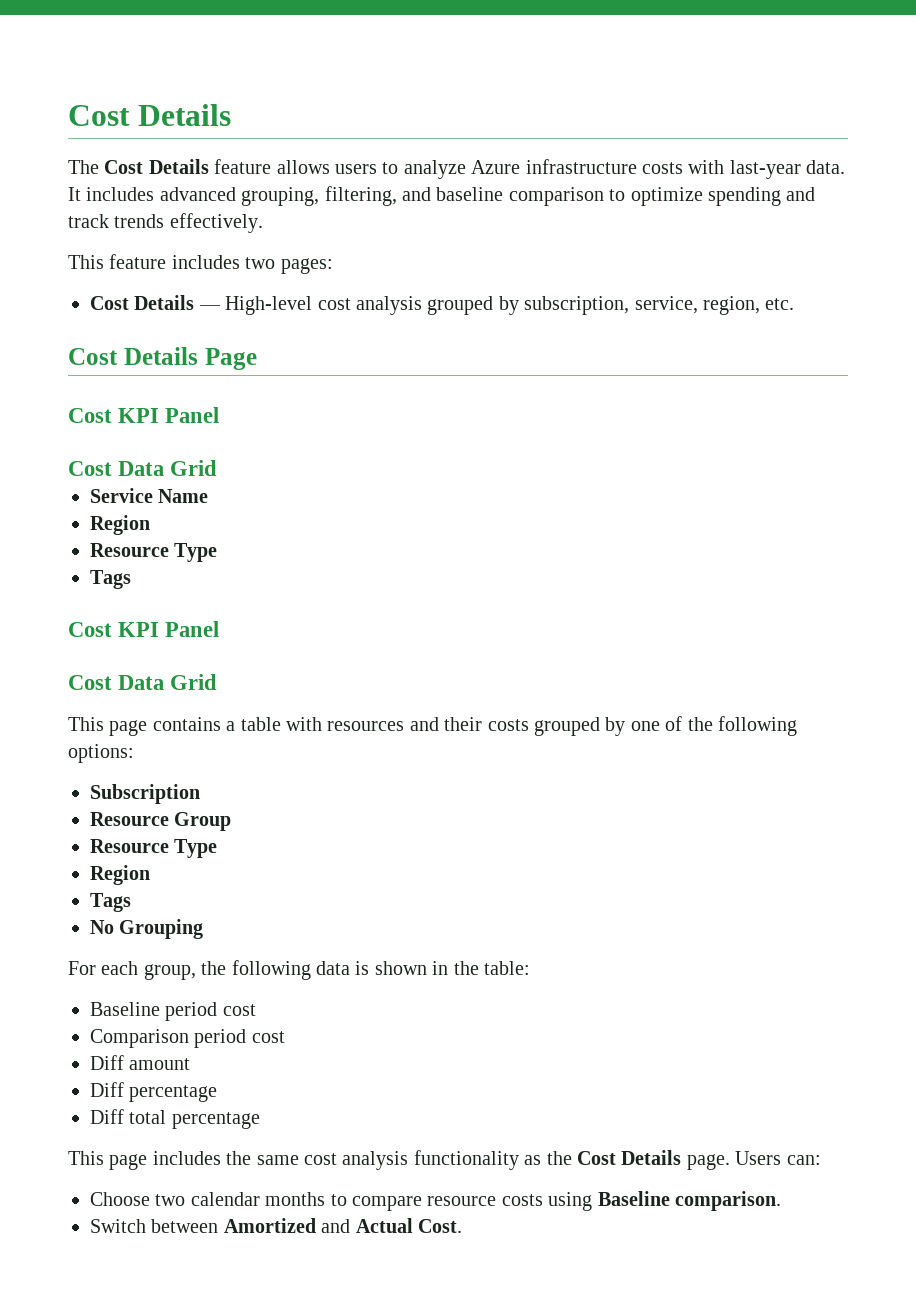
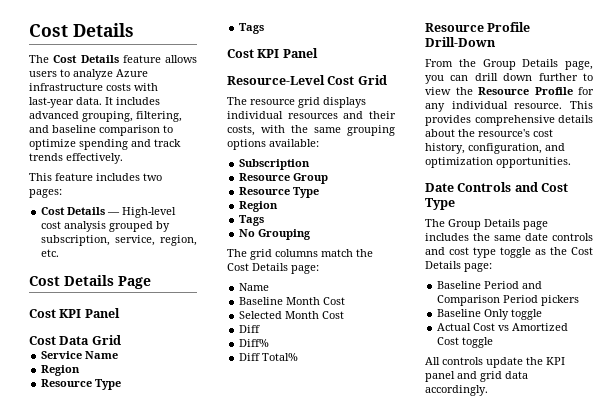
[68,674,218,690] [68,716,797,736] [68,744,134,763] Cost Data Grid // This page contains a table with resources and their costs grouped by one of the following options: -> [227,75,387,85] [227,97,366,108] [227,111,396,119] [227,125,395,136] [227,139,319,150] Resource-Level Cost Grid // The resource grid displays individual resources and their costs, with the same grouping options available:
[68,960,530,980] [90,1002,256,1021] [90,1029,285,1048] [90,1055,191,1070] [90,1082,218,1102] [90,1109,260,1129] [68,1150,821,1170] [90,1191,781,1211] [90,1218,462,1233] For each group, the following data is shown in the table: // Baseline period cost // Comparison period cost // Diff amount // Diff percentage // Diff total percentage // This page includes the same cost analysis functionality as the Cost Details page. Users can: // Choose two calendar months to compare resource costs using Baseline comparison. // Switch between Amortized and Actual Cost. -> [227,249,373,260] [227,263,319,274] [239,283,270,291] [239,297,346,305] [239,311,345,319] [239,325,261,333] [239,339,270,347] [239,353,299,361] [425,22,531,32] [425,37,496,47] [425,59,593,70] [425,73,593,84] [425,87,594,95] [425,101,593,112] [425,115,593,126] [425,129,553,137] [425,143,565,154] [425,157,571,168] [425,182,569,192] [425,198,455,210] [425,219,548,230] [425,233,593,241] [425,247,593,258] [425,261,492,272] [437,281,543,289] [437,295,580,306] [437,309,543,320] [437,323,569,331] [437,337,494,348] [425,357,565,368] [425,371,528,382] [425,385,488,396] The grid columns match the Cost Details page: // Name // Baseline Month Cost // Selected Month Cost // Diff // Diff% // Diff Total% // Resource Profile Drill-Down // From the Group Details page, you can drill down further to view the Resource Profile for any individual resource. This provides comprehensive details about the resource's cost history, configuration, and optimization opportunities. // Date Controls and Cost Type // The Group Details page includes the same date controls and cost type toggle as the Cost Details page: // Baseline Period and Comparison Period pickers // Baseline Only toggle // Actual Cost vs Amortized Cost toggle // All controls update the KPI panel and grid data accordingly.

